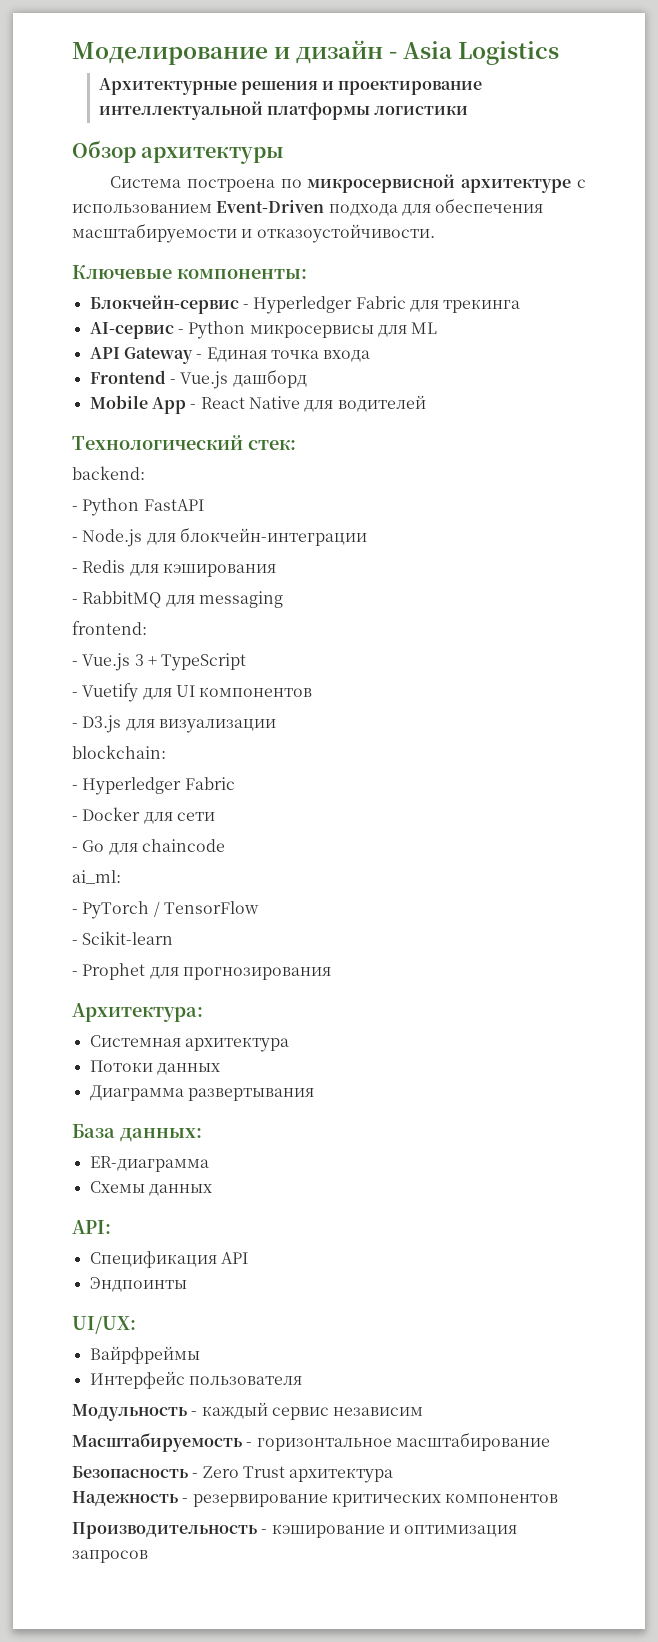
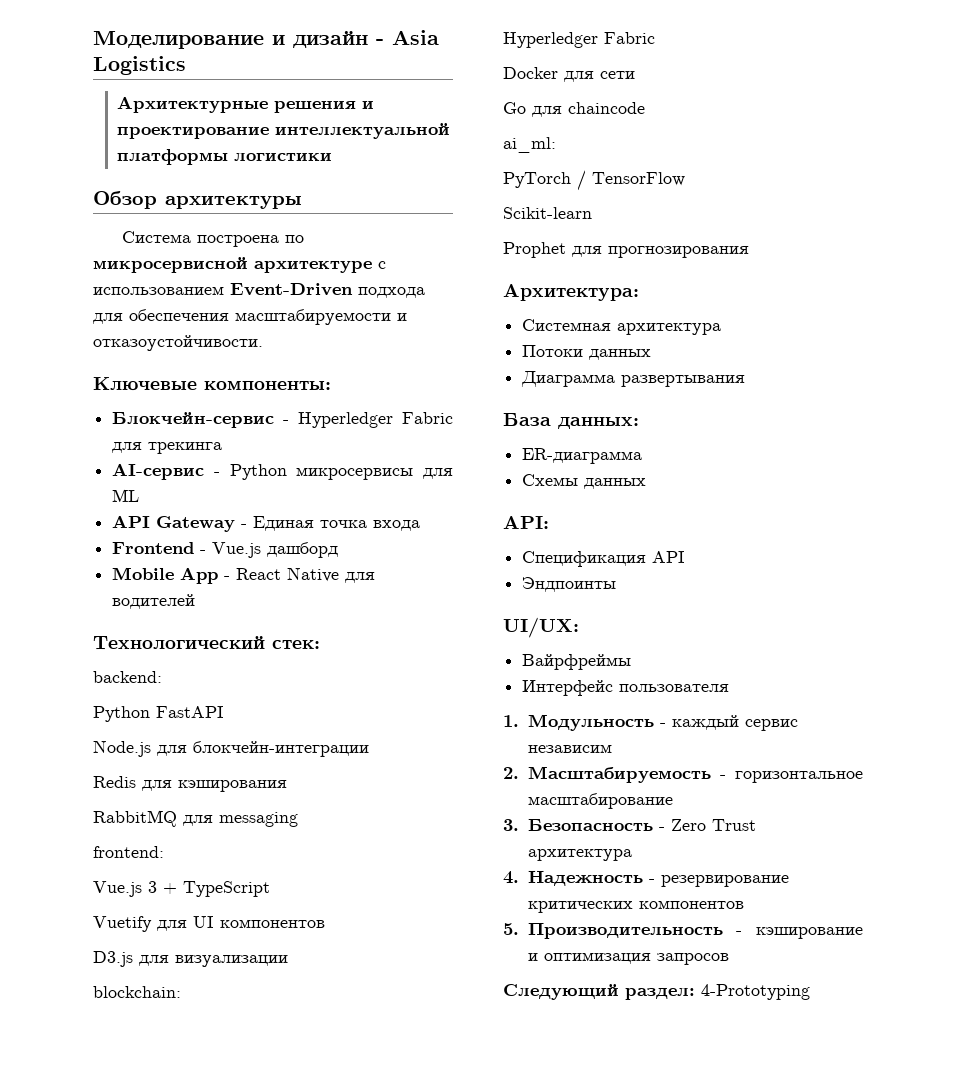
[72,506,78,511] - -> (162, 677) none
[72,537,78,542] - -> (224, 712) none
[72,568,78,573] - -> (369, 749) none
[72,599,78,604] - -> (287, 786) none
[72,661,78,666] - -> (164, 852) none
[72,692,78,697] - -> (270, 889) none
[72,723,78,728] - -> (325, 923) none
[72,785,78,790] - -> (181, 992) none
[72,816,78,821] - -> (655, 38) none
[72,847,78,852] - -> (635, 75) none
[72,909,78,914] - -> (556, 145) none
[72,940,78,945] - -> (685, 179) none
[72,971,78,976] - -> (592, 213) none
(302, 1380) none -> [503,715,519,727] 1.
(424, 1411) none -> [503,767,519,779] 2.
(550, 1441) none -> [503,819,519,831] 3.
(394, 1475) none -> [503,871,519,884] 4.
(559, 1498) none -> [503,923,519,935] 5.
(148, 1556) none -> [503,984,810,1000] // Следующий раздел: 4-Prototyping

